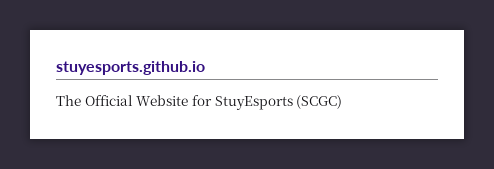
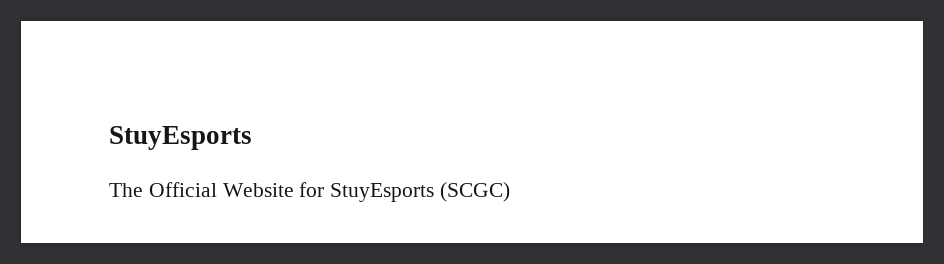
[56,61,205,75] stuyesports.github.io -> [109,126,252,150] StuyEsports

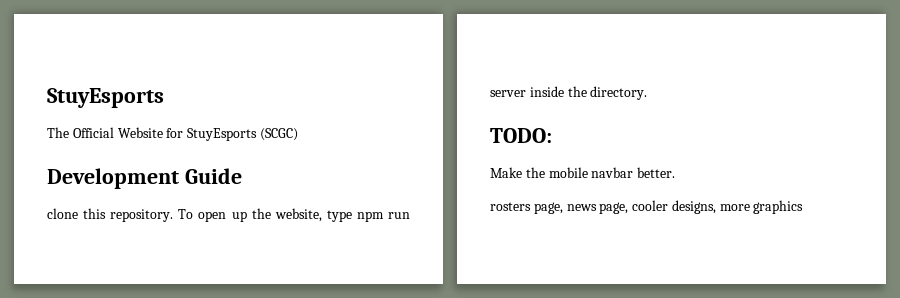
(511, 192) none -> [47,168,242,189] [47,208,411,222] [490,86,648,100] [490,128,552,143] [490,167,676,178] [490,200,804,214] // Development Guide // clone this repository. To open up the website, type npm run server inside the directory. // TODO: // Make the mobile navbar better. // rosters page, news page, cooler designs, more graphics

